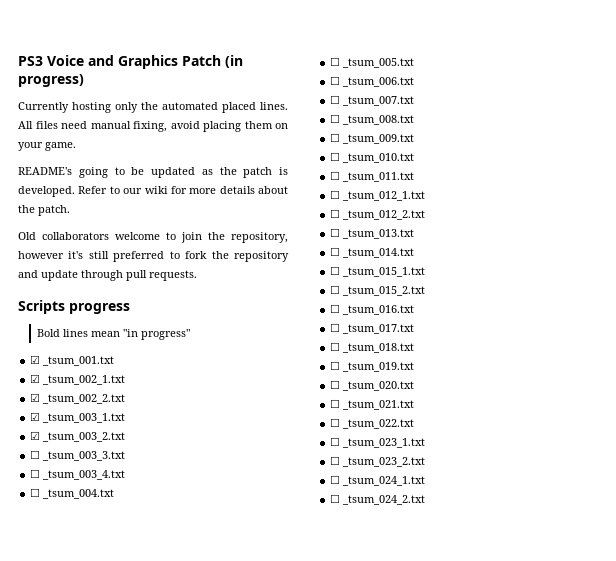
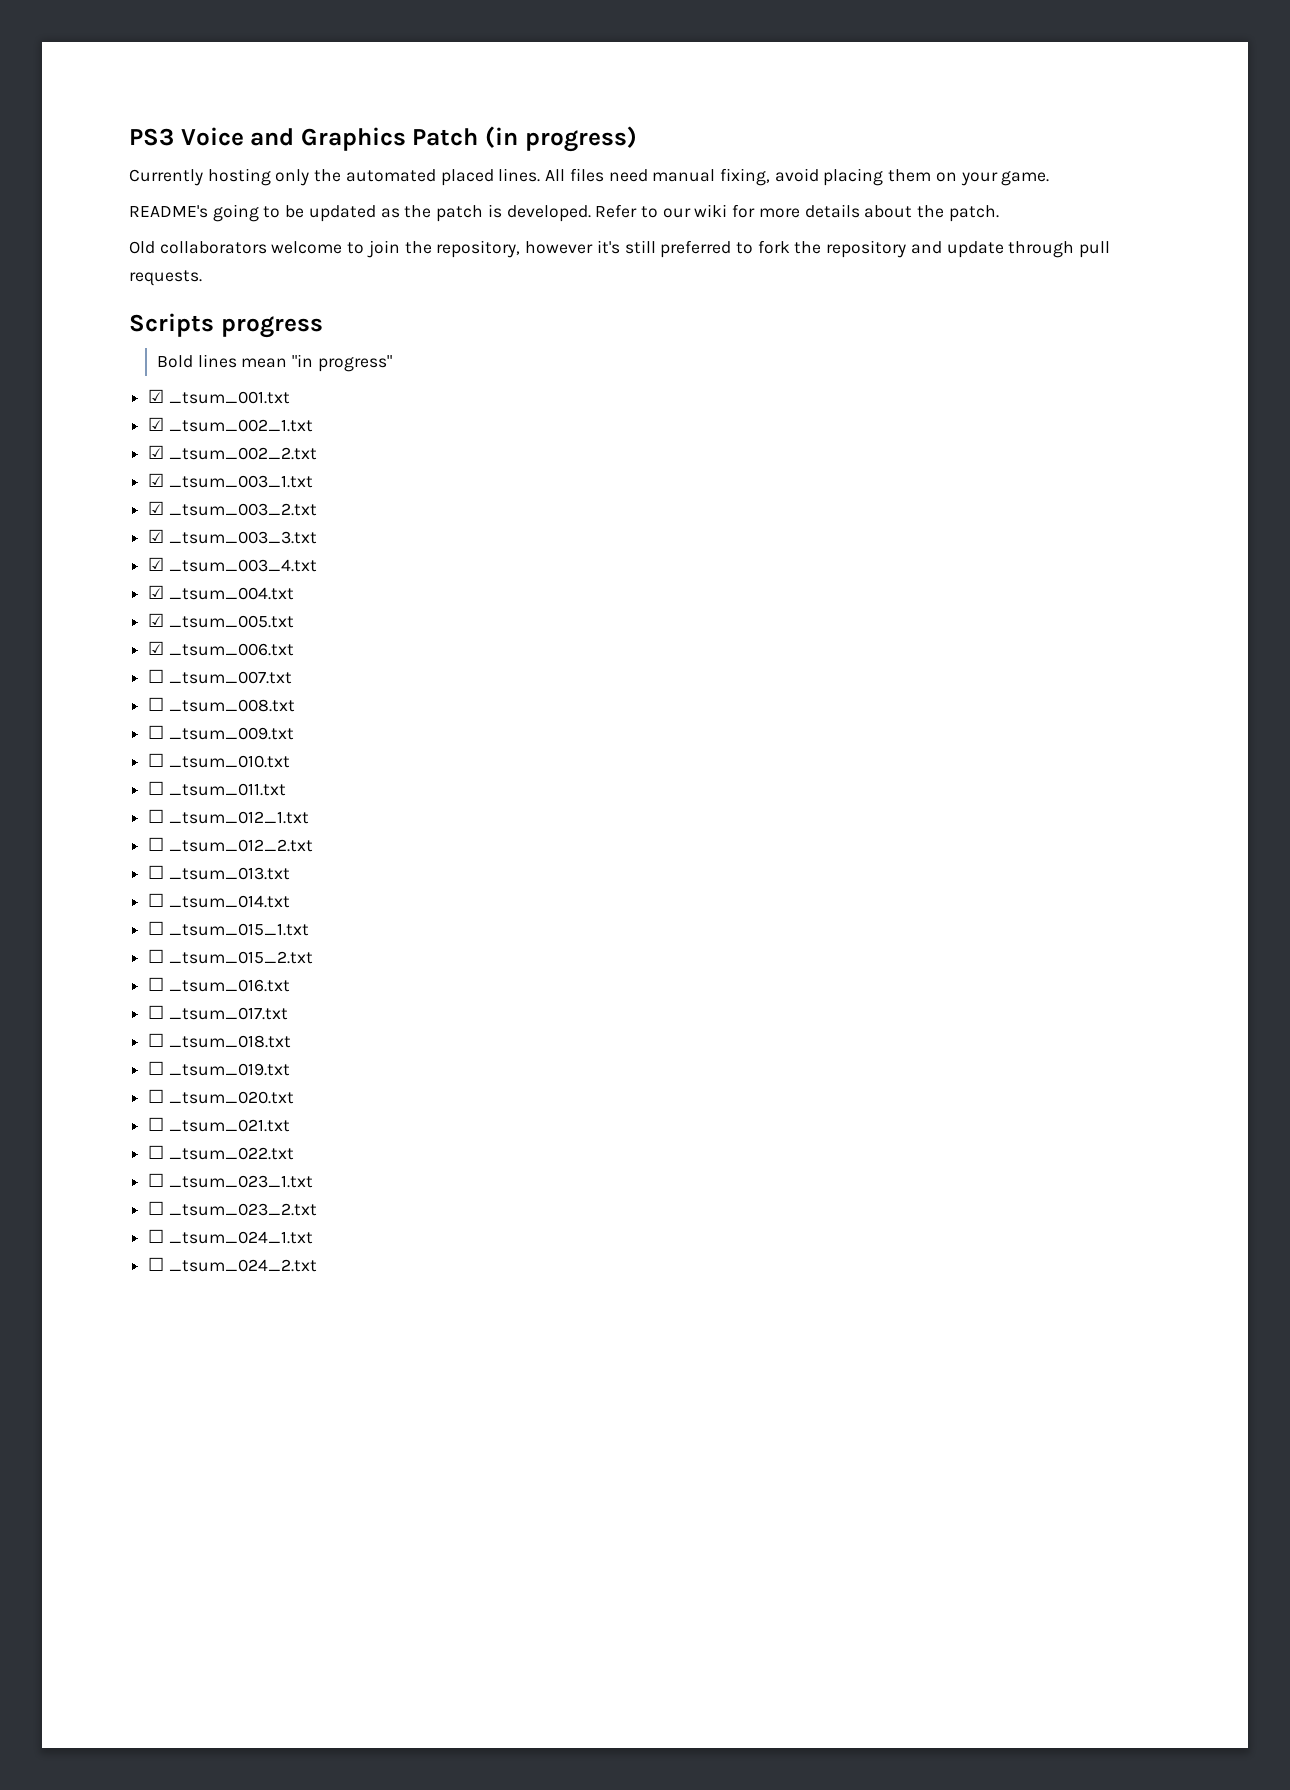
[30,450,41,459] ☐ -> [148,529,165,543] ☑
[30,469,41,478] ☐ -> [148,557,165,571] ☑
[30,488,41,497] ☐ -> [148,585,165,599] ☑
[330,57,341,66] ☐ -> [148,613,165,627] ☑
[330,76,341,85] ☐ -> [148,641,165,655] ☑

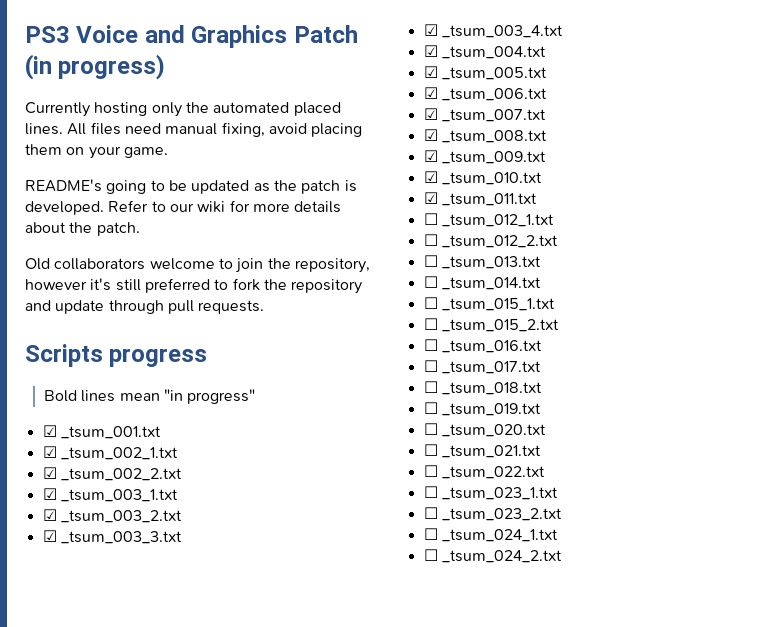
[148,669,165,683] ☐ -> [423,108,438,120] ☑
[148,697,165,711] ☐ -> [423,129,438,141] ☑
[148,725,165,739] ☐ -> [423,150,438,162] ☑
[148,753,165,767] ☐ -> [423,171,438,183] ☑
[148,781,165,795] ☐ -> [423,192,438,204] ☑

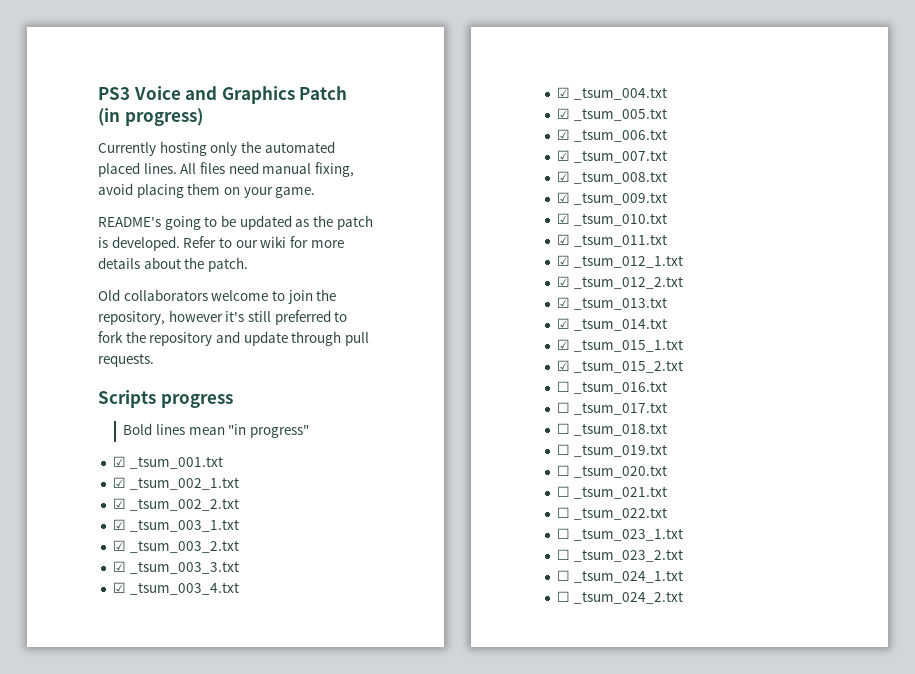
[423,213,438,225] ☐ -> [556,255,570,266] ☑
[423,234,438,246] ☐ -> [556,276,570,287] ☑
[423,255,438,267] ☐ -> [556,297,570,308] ☑
[423,276,438,288] ☐ -> [556,318,570,329] ☑
[423,297,438,309] ☐ -> [556,339,570,350] ☑
[423,318,438,330] ☐ -> [556,360,570,371] ☑

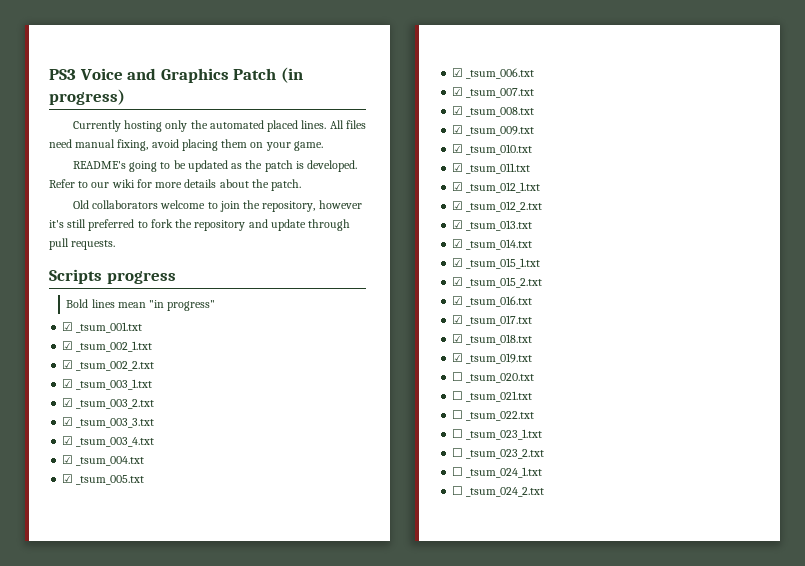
[556,381,570,392] ☐ -> [452,296,464,305] ☑
[556,402,570,413] ☐ -> [452,315,464,324] ☑
[556,423,570,434] ☐ -> [452,334,464,343] ☑
[556,444,570,455] ☐ -> [452,353,464,362] ☑

